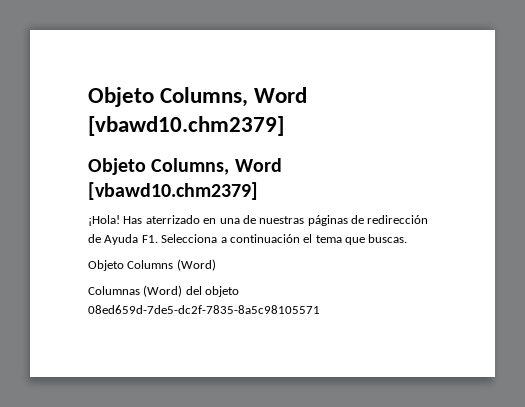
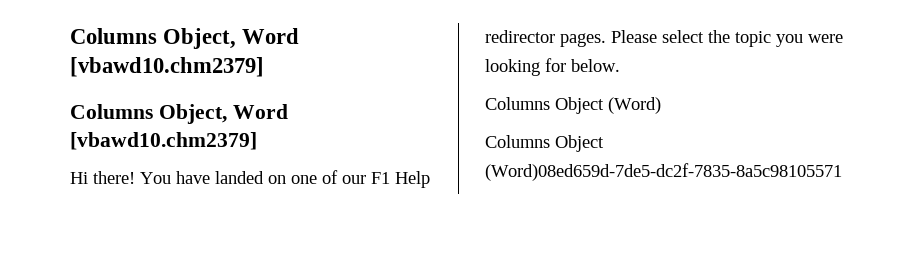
[88,87,308,107] [88,116,284,136] [88,158,282,175] [88,182,258,200] [88,215,429,226] [88,234,408,245] [88,259,216,271] [88,285,240,297] [88,305,320,314] Objeto Columns, Word [vbawd10.chm2379] // Objeto Columns, Word [vbawd10.chm2379] // ¡Hola! Has aterrizado en una de nuestras páginas de redirección de Ayuda F1. Selecciona a continuación el tema que buscas. // Objeto Columns (Word) // Columnas (Word) del objeto 08ed659d-7de5-dc2f-7835-8a5c98105571 -> [70,28,300,49] [70,57,264,77] [70,104,288,124] [70,132,257,150] [70,170,430,188] [485,30,843,47] [485,58,620,76] [485,97,661,114] [485,135,604,152] [485,163,842,181] Columns Object, Word [vbawd10.chm2379] // Columns Object, Word [vbawd10.chm2379] // Hi there! You have landed on one of our F1 Help redirector pages. Please select the topic you were looking for below. // Columns Object (Word) // Columns Object (Word)08ed659d-7de5-dc2f-7835-8a5c98105571

